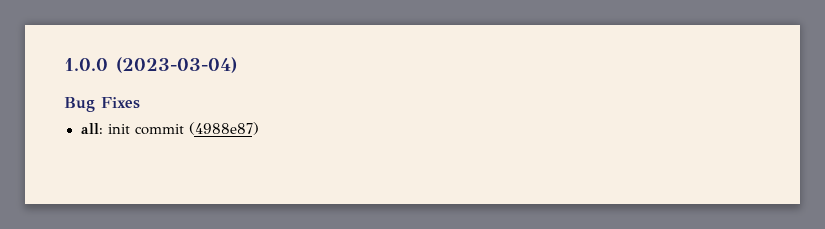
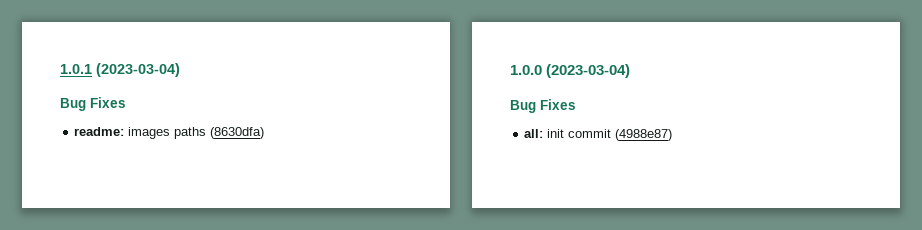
(64, 64) none -> [60,63,180,77] [60,97,126,111] [74,127,265,139] 1.0.1 (2023-03-04) // Bug Fixes // readme: images paths (8630dfa) //

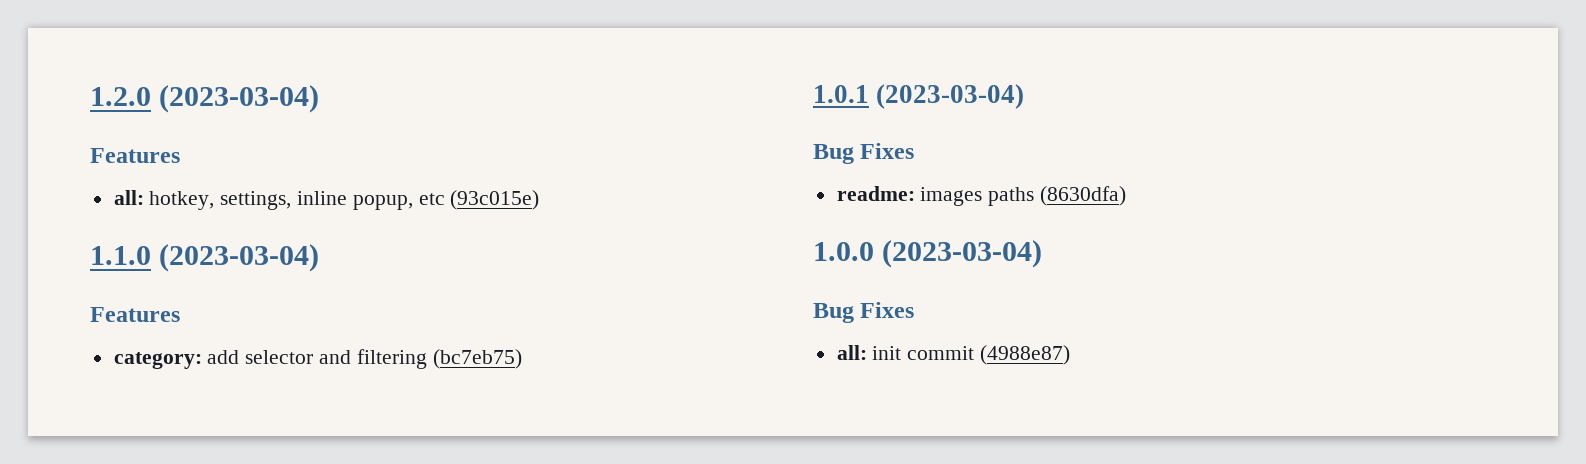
(60, 69) none -> [90,85,320,113] [90,148,180,163] [113,190,540,210] [90,244,320,272] [90,307,180,322] [113,349,522,369] 1.2.0 (2023-03-04) // Features // all: hotkey, settings, inline popup, etc (93c015e) // 1.1.0 (2023-03-04) // Features // category: add selector and filtering (bc7eb75) //

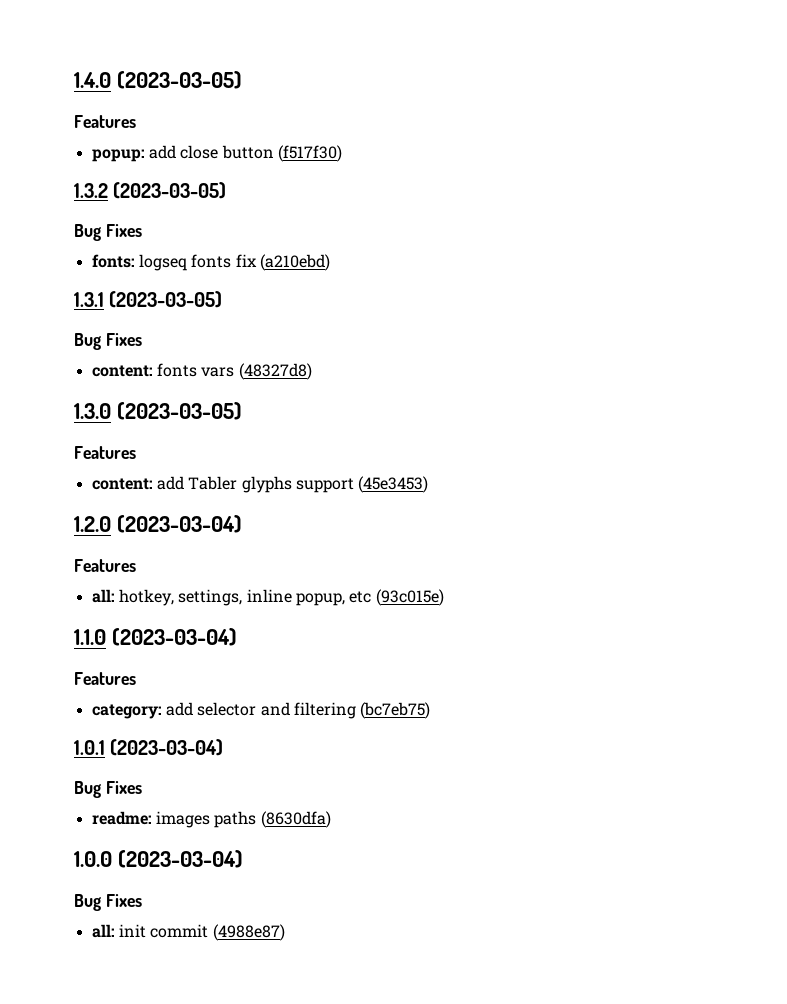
(90, 96) none -> [74,71,242,89] [74,115,136,128] [91,145,342,162] [74,182,227,199] [74,224,142,241] [91,254,330,271] [74,291,223,308] [74,333,142,350] [91,363,312,380] [74,402,242,420] [74,446,136,459] [91,476,429,493] 1.4.0 (2023-03-05) // Features // popup: add close button (f517f30) // 1.3.2 (2023-03-05) // Bug Fixes // fonts: logseq fonts fix (a210ebd) // 1.3.1 (2023-03-05) // Bug Fixes // content: fonts vars (48327d8) // 1.3.0 (2023-03-05) // Features // content: add Tabler glyphs support (45e3453) //

